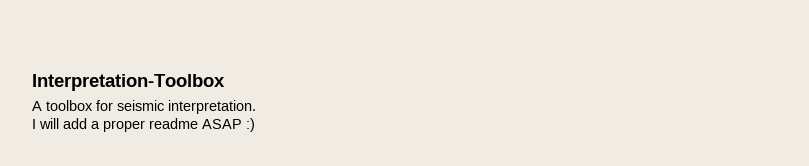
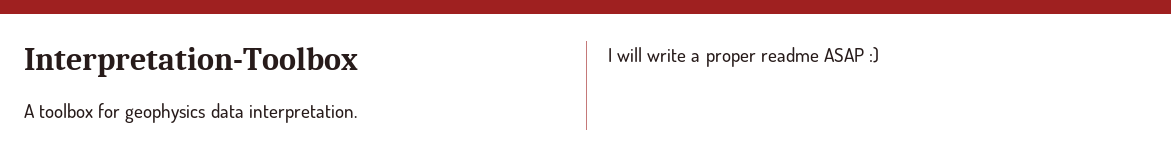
[117,100,164,111] seismic -> [125,103,244,123] geophysics data
[63,118,87,129] add -> [647,49,687,62] write

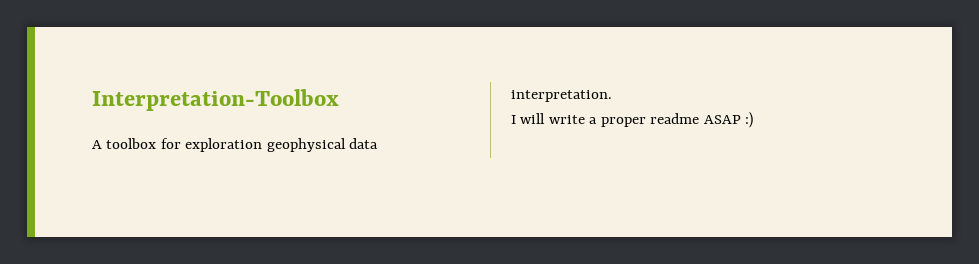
[125,103,206,123] geophysics -> [185,138,346,152] exploration geophysical

